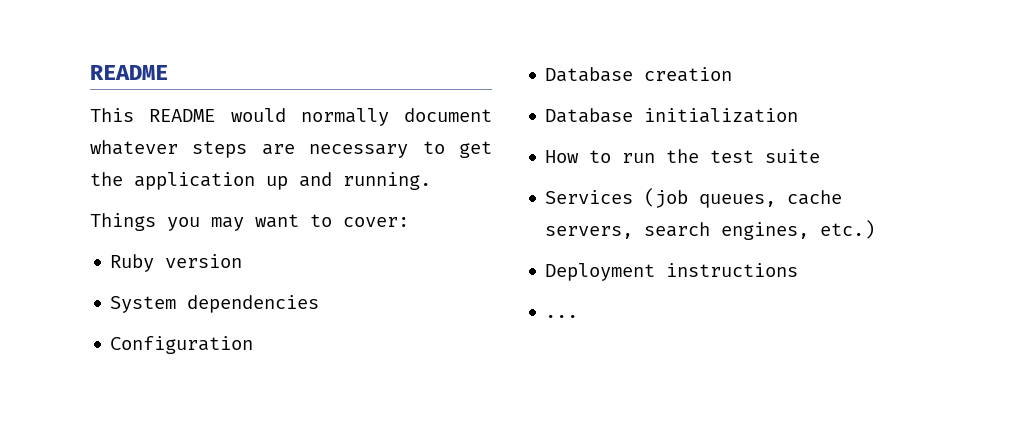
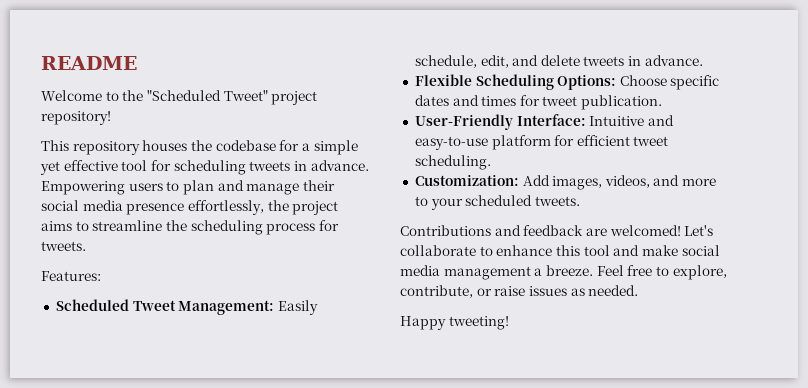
[90,108,492,126] [90,140,492,158] [90,172,431,190] [90,213,409,231] [110,254,243,272] [110,295,320,313] [110,336,254,354] [545,67,733,82] [545,108,799,123] [545,149,821,163] [545,188,843,208] [545,220,876,240] [545,263,799,281] [545,315,579,318] This README would normally document whatever steps are necessary to get the application up and running. // Things you may want to cover: // Ruby version // System dependencies // Configuration // Database creation // Database initialization // How to run the test suite // Services (job queues, cache servers, search engines, etc.) // Deployment instructions // ... -> [41,90,318,105] [41,111,111,125] [41,140,358,155] [40,160,369,175] [41,180,335,195] [41,200,339,215] [41,220,339,235] [41,241,86,251] [41,271,101,281] [55,299,318,315] [414,55,703,68] [414,74,720,90] [414,95,663,110] [414,114,674,130] [414,135,669,150] [414,155,491,170] [414,175,717,190] [414,195,580,210] [400,225,714,236] [400,245,720,256] [400,265,727,280] [400,285,639,298] [400,316,509,330] Welcome to the "Scheduled Tweet" project repository! // This repository houses the codebase for a simple yet effective tool for scheduling tweets in advance. Empowering users to plan and manage their social media presence effortlessly, the project aims to streamline the scheduling process for tweets. // Features: // Scheduled Tweet Management: Easily schedule, edit, and delete tweets in advance. // Flexible Scheduling Options: Choose specific dates and times for tweet publication. // User-Friendly Interface: Intuitive and easy-to-use platform for efficient tweet scheduling. // Customization: Add images, videos, and more to your scheduled tweets. // Contributions and feedback are welcomed! Let's collaborate to enhance this tool and make social media management a breeze. Feel free to explore, contribute, or raise issues as needed. // Happy tweeting!

